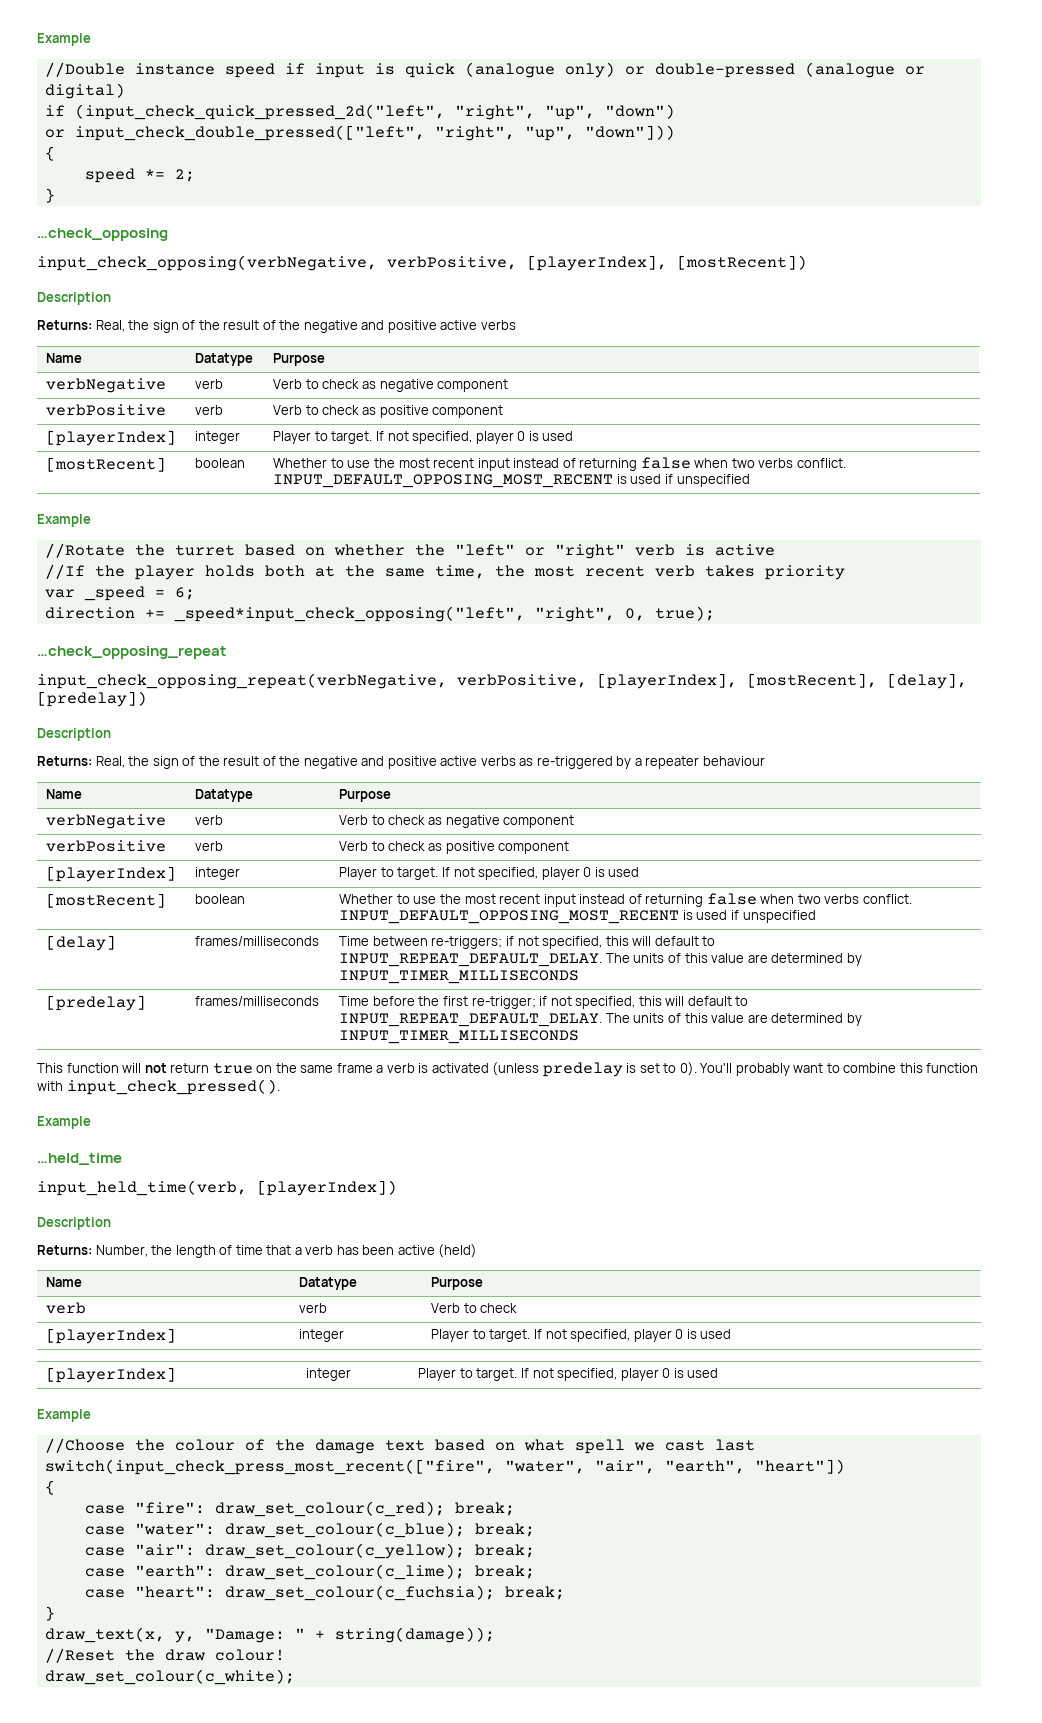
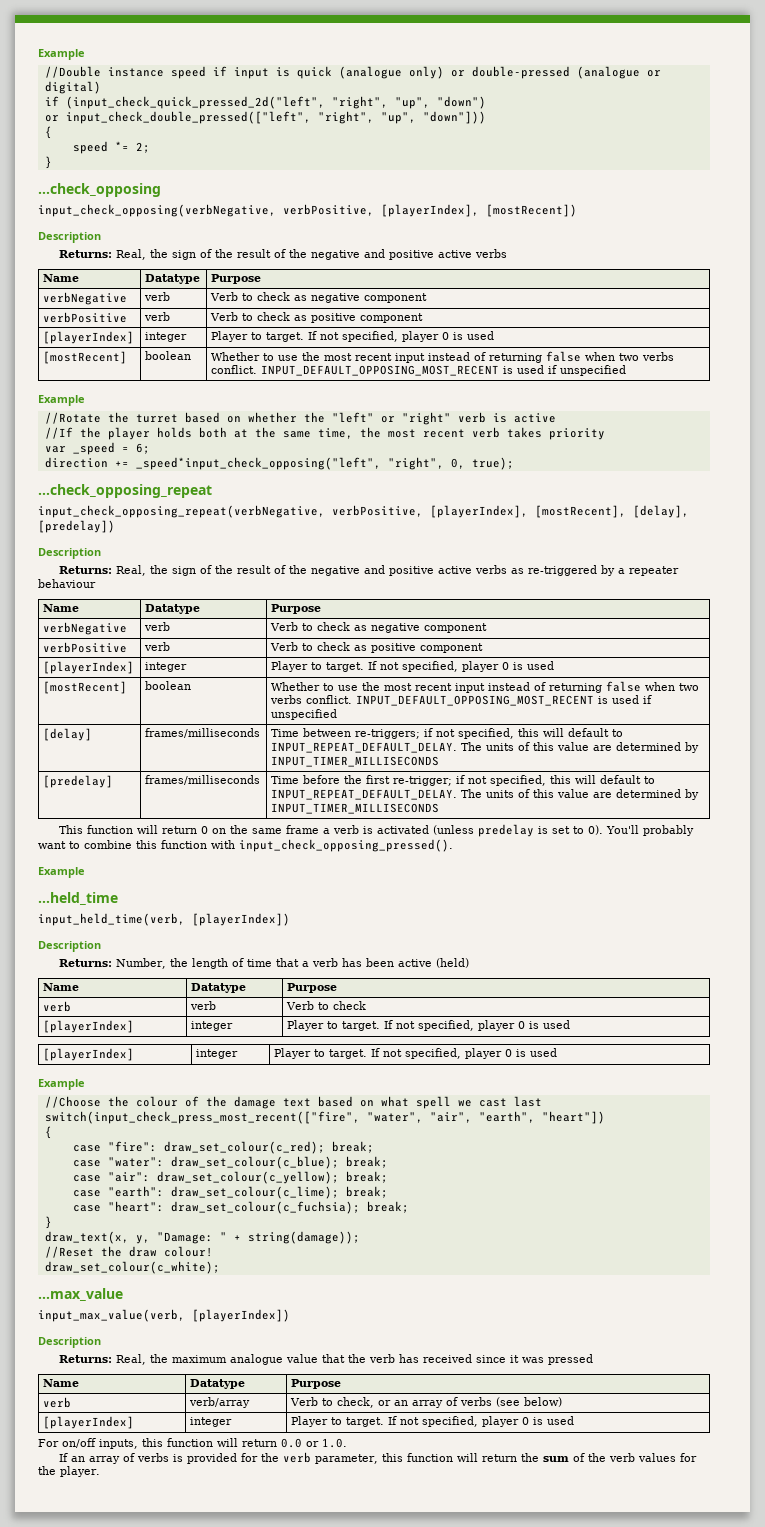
[144,1063,253,1074] not return true -> [161,826,208,834] return 0
[66,1079,280,1095] input_check_pressed(). -> [239,839,453,852] input_check_opposing_pressed().
(295, 1677) none -> [38,1288,123,1301] [38,1309,290,1322] [38,1337,101,1348] [58,1354,593,1365] [43,1379,80,1387] [190,1379,246,1389] [291,1379,342,1389] [43,1397,72,1408] [189,1397,251,1408] [290,1397,563,1408] [43,1416,135,1429] [190,1417,233,1427] [291,1416,575,1427] [38,1438,347,1449] [58,1452,697,1464] [38,1466,100,1477] // …max_value // input_max_value(verb, [playerIndex]) // Description // Returns: Real, the maximum analogue value that the verb has received since it was pressed // Name | Datatype | Purpose // verb | verb/array | Verb to check, or an array of verbs (see below) // [playerIndex] | integer | Player to target. If not specified, player 0 is used // For on/off inputs, this function will return 0.0 or 1.0. // If an array of verbs is provided for the verb parameter, this function will return the sum of the verb values for the player.

